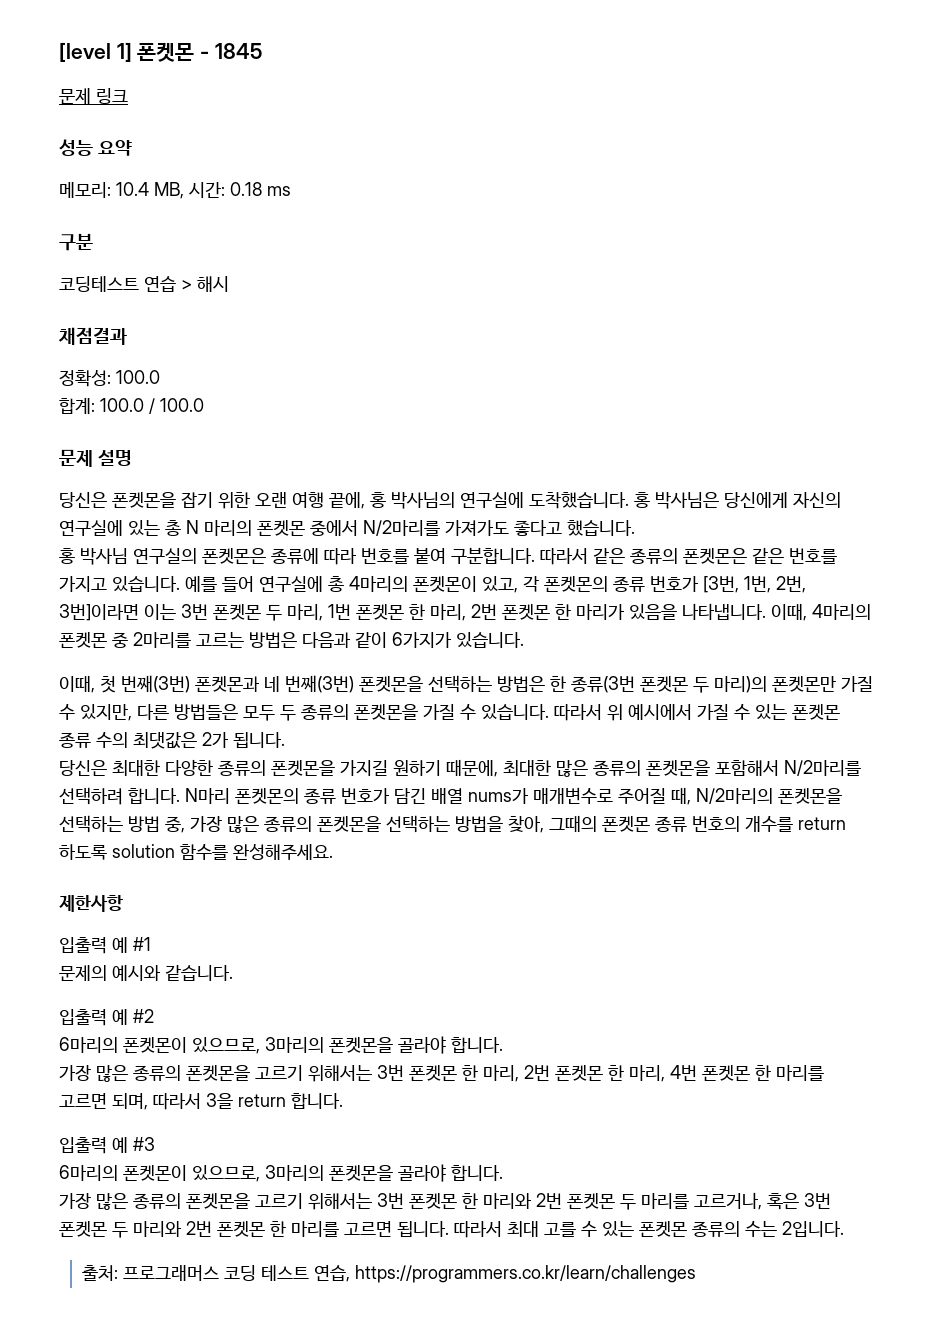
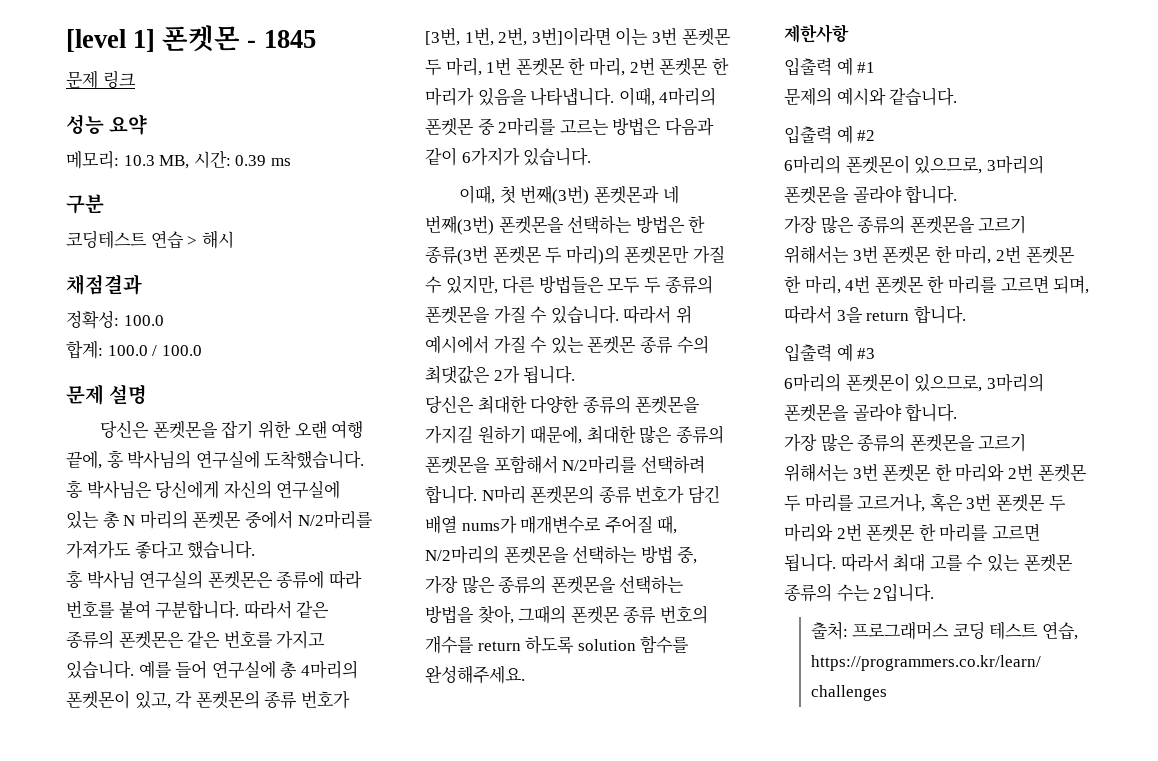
[116,182,149,196] 10.4 -> [123,155,155,166] 10.3
[230,182,262,196] 0.18 -> [235,155,267,166] 0.39

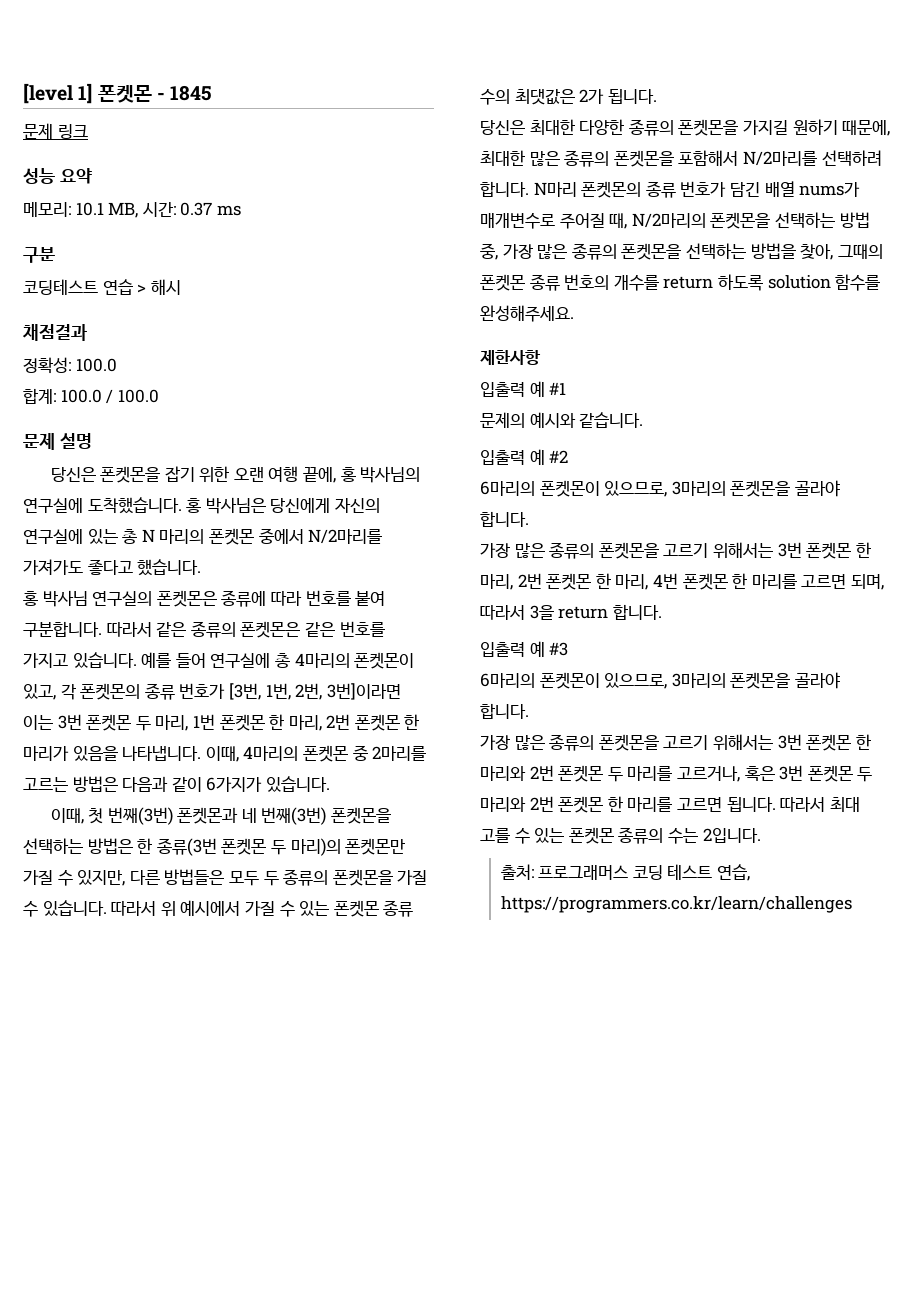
[123,155,155,166] 10.3 -> [75,202,104,216] 10.1
[235,155,267,166] 0.39 -> [180,202,213,216] 0.37

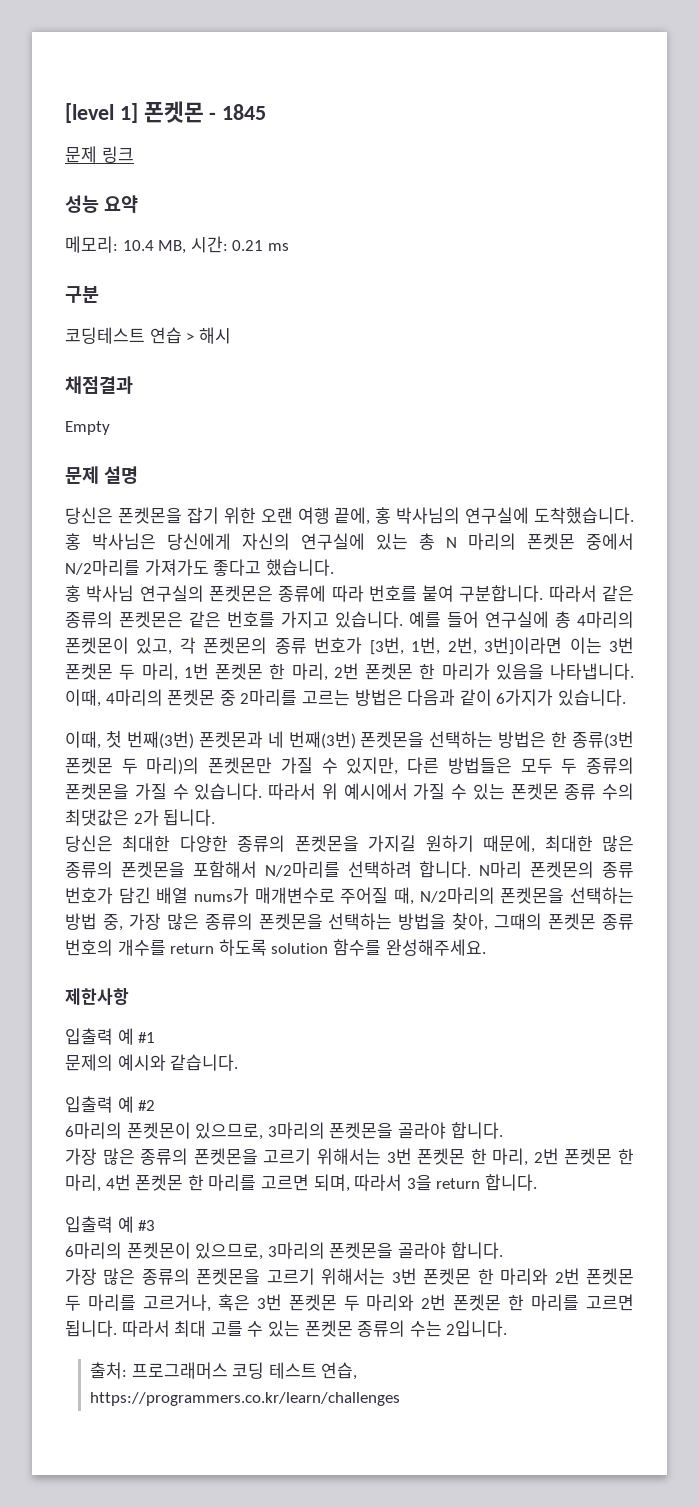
[75,202,104,216] 10.1 -> [122,240,154,251] 10.4
[180,202,213,216] 0.37 -> [232,240,264,251] 0.21
[23,357,117,374] [23,388,159,404] 정확성: 100.0 // 합계: 100.0 / 100.0 -> [65,421,110,435] Empty

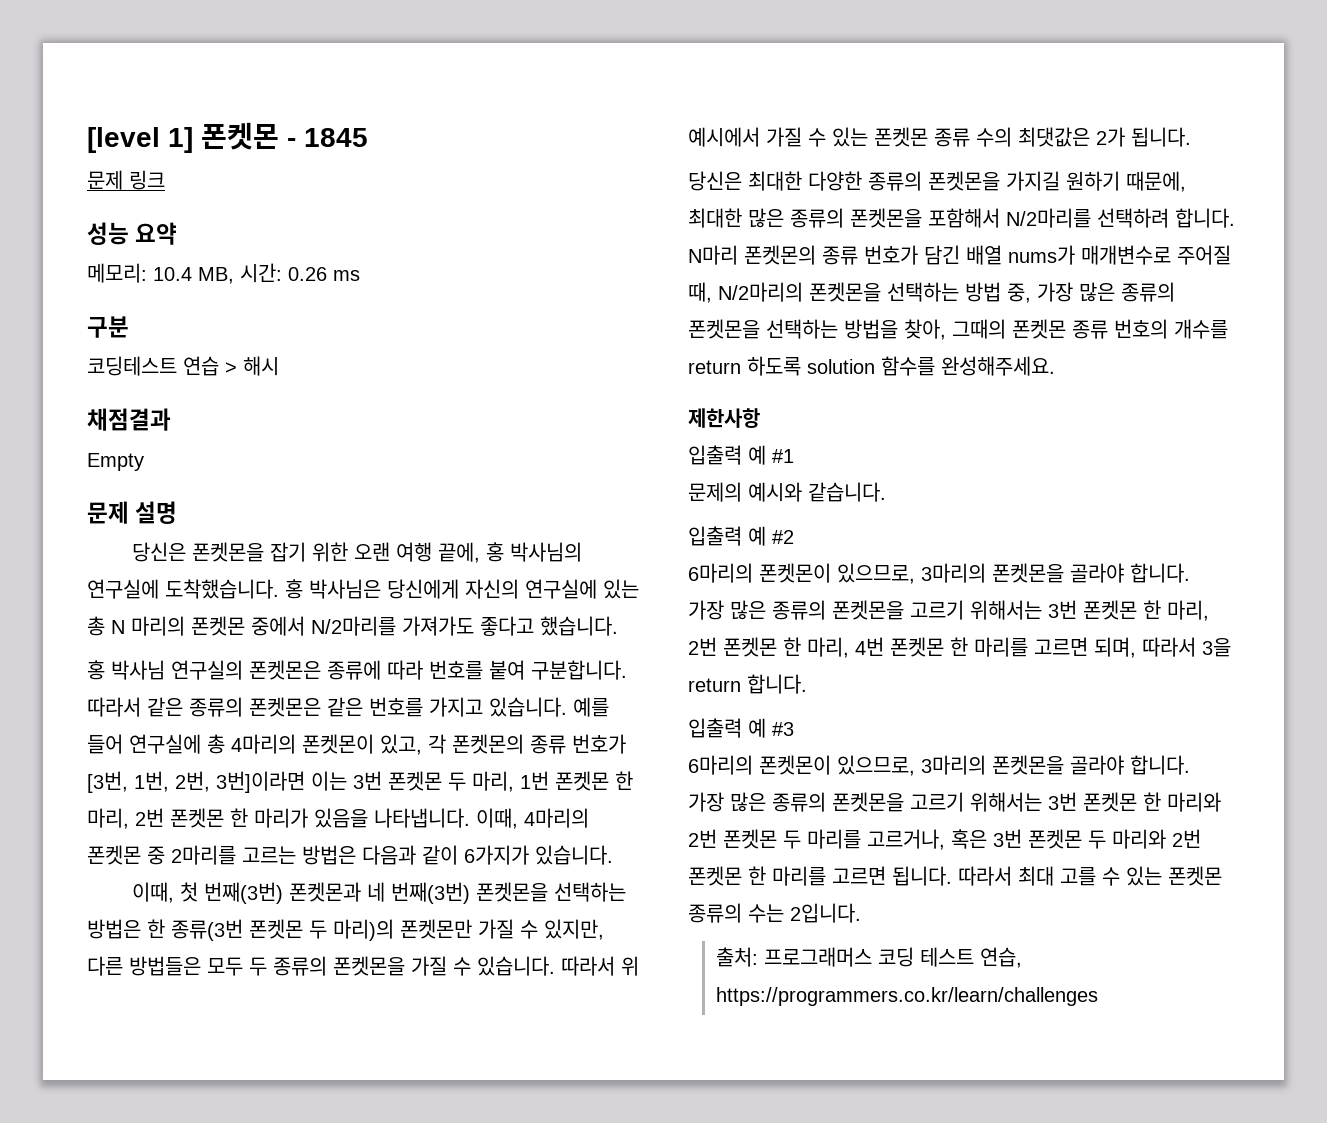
[232,240,264,251] 0.21 -> [288,267,327,281] 0.26

